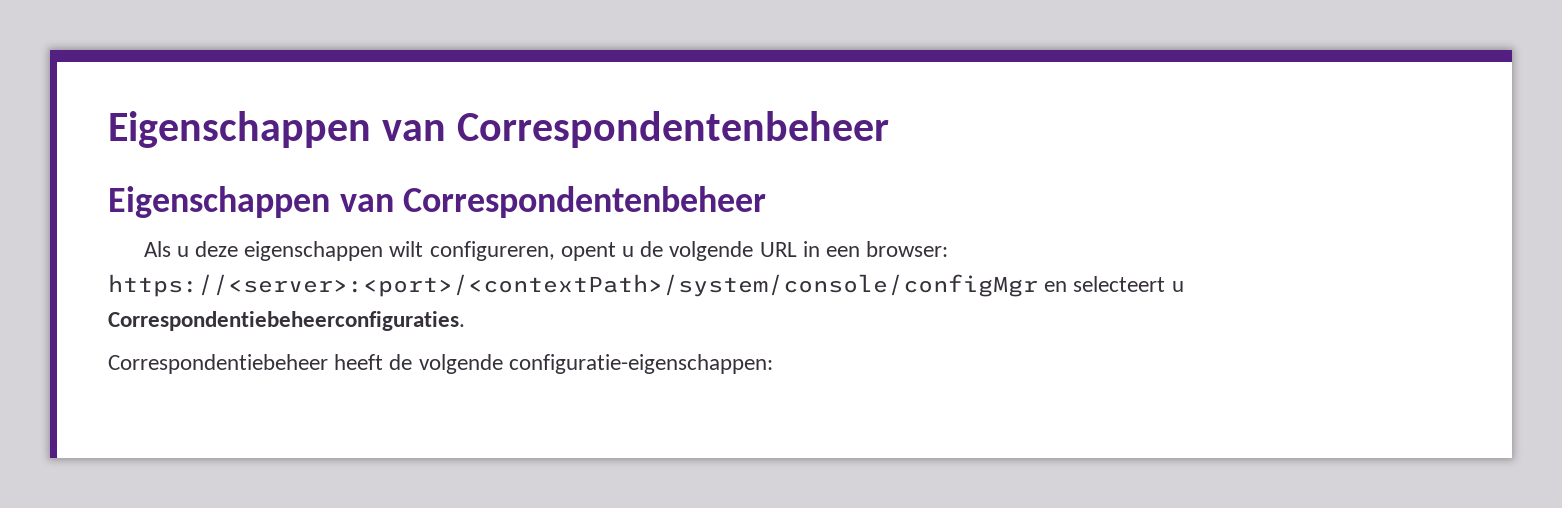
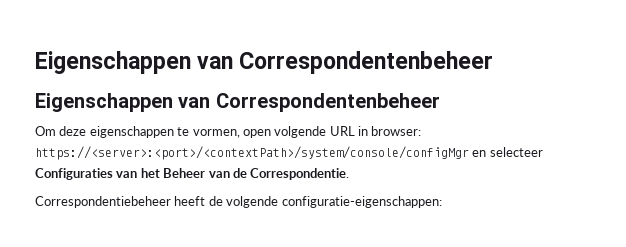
[143,241,664,261] Als u deze eigenschappen wilt configureren, opent u de -> [35,126,271,138] Om deze eigenschappen te vormen, open
[826,246,861,257] een -> (368, 131) none
[1073,276,1184,292] [108,311,465,331] selecteert u Correspondentiebeheerconfiguraties. -> [489,147,543,157] [35,168,350,180] selecteer Configuraties van het Beheer van de Correspondentie.

